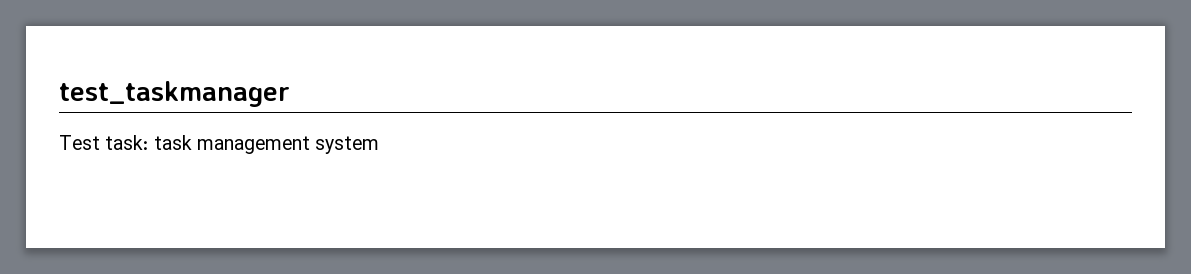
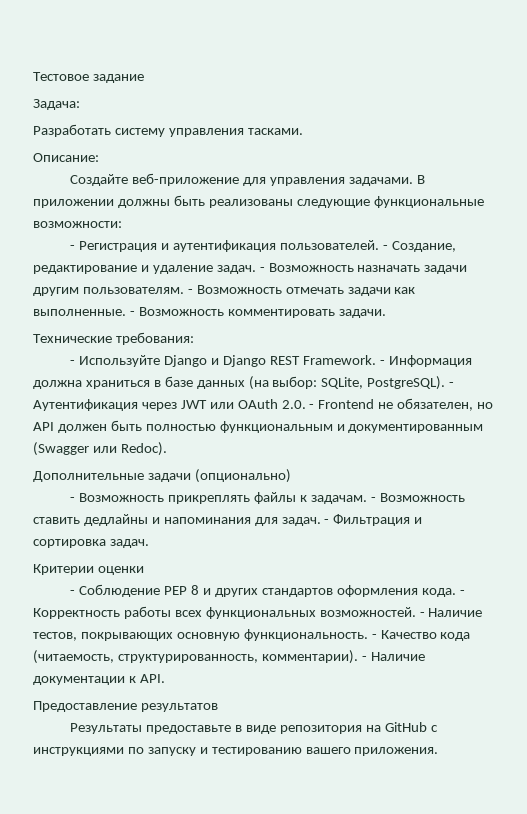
[59,81,290,107] [59,135,380,154] test_taskmanager // Test task: task management system -> [33,72,144,83] [33,99,80,110] [33,124,303,137] [33,153,99,162] [70,173,425,186] [33,195,484,208] [33,221,122,228] [70,240,456,252] [33,263,468,274] [33,285,416,296] [33,307,386,318] [33,332,194,345] [70,355,472,367] [33,376,455,390] [33,398,494,411] [33,420,484,433] [33,442,167,456] [33,469,291,483] [70,492,465,504] [33,514,423,526] [33,539,149,548] [33,564,144,575] [70,584,465,597] [33,606,483,619] [33,629,471,641] [33,650,425,664] [33,674,165,685] [33,701,218,712] [70,722,438,734] [33,747,439,756] Тестовое задание // Задача: // Разработать систему управления тасками. // Описание: // Создайте веб-приложение для управления задачами. В приложении должны быть реализованы следующие функциональные возможности: // - Регистрация и аутентификация пользователей. - Создание, редактирование и удаление задач. - Возможность назначать задачи другим пользователям. - Возможность отмечать задачи как выполненные. - Возможность комментировать задачи. // Технические требования: // - Используйте Django и Django REST Framework. - Информация должна храниться в базе данных (на выбор: SQLite, PostgreSQL). - Аутентификация через JWT или OAuth 2.0. - Frontend не обязателен, но API должен быть полностью функциональным и документированным (Swagger или Redoc). // Дополнительные задачи (опционально) // - Возможность прикреплять файлы к задачам. - Возможность ставить дедлайны и напоминания для задач. - Фильтрация и сортировка задач. // Критерии оценки // - Соблюдение PEP 8 и других стандартов оформления кода. - Корректность работы всех функциональных возможностей. - Наличие тестов, покрывающих основную функциональность. - Качество кода (читаемость, структурированность, комментарии). - Наличие документации к API. // Предоставление результатов // Результаты предоставьте в виде репозитория на GitHub с инструкциями по запуску и тестированию вашего приложения.

